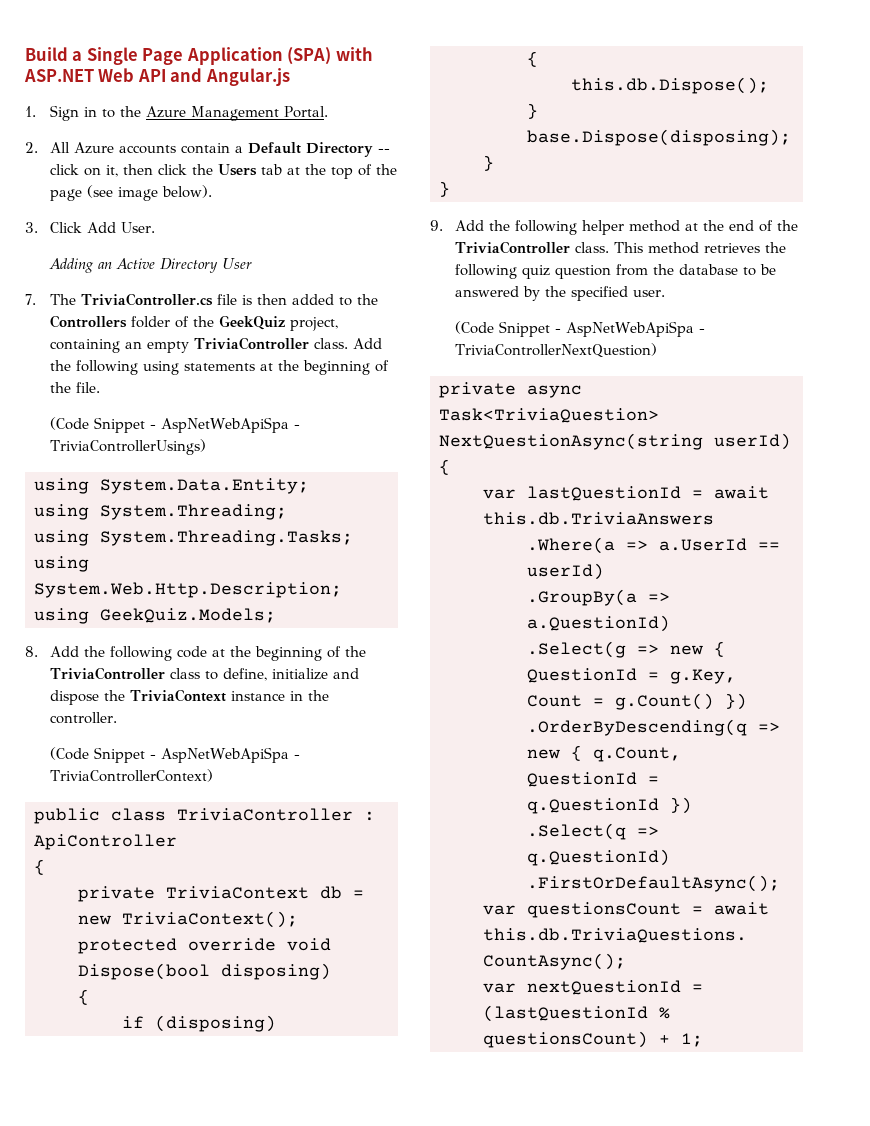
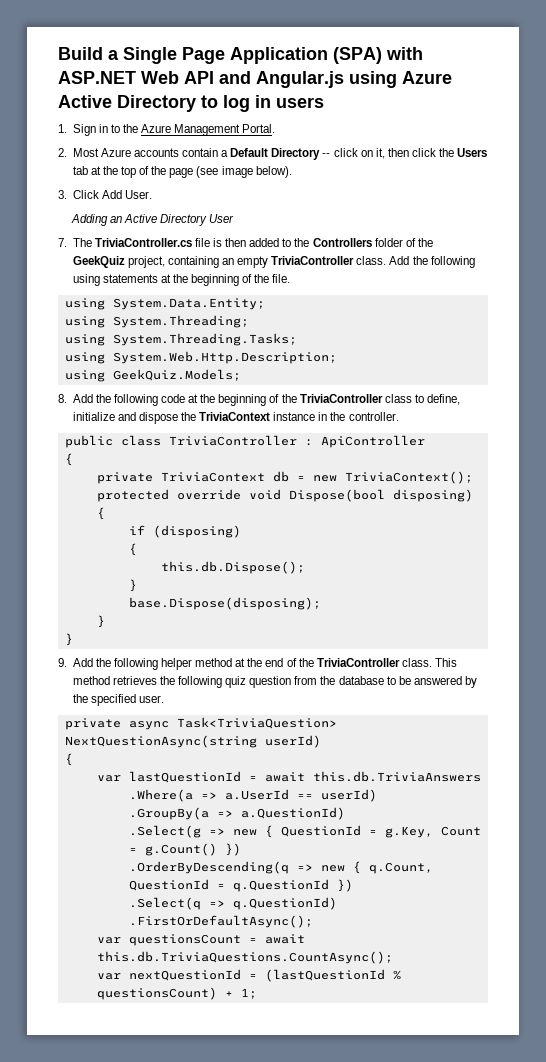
(290, 77) none -> [349,71,452,88] [58,95,324,112] using Azure Active Directory to log in users
[50,142,71,153] All -> [72,148,99,157] Most
[50,417,301,433] [50,439,207,455] // (Code Snippet - AspNetWebApiSpa - TriviaControllerUsings) -> (291, 278) none
[50,747,301,763] [50,769,214,782] // (Code Snippet - AspNetWebApiSpa - TriviaControllerContext) -> (399, 416) none
[455,321,706,337] [455,343,658,358] // (Code Snippet - AspNetWebApiSpa - TriviaControllerNextQuestion) -> (164, 699) none

